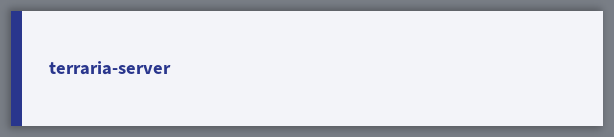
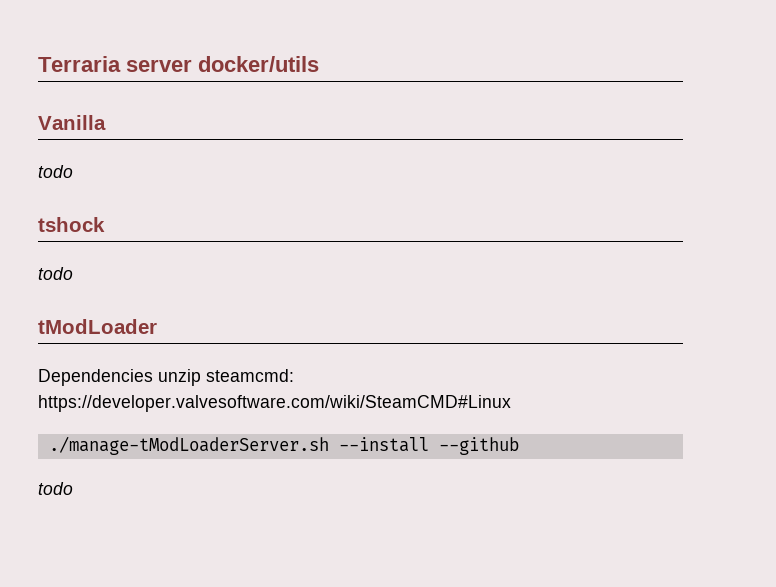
[49,61,171,75] terraria-server -> [38,56,319,72] [38,115,106,130] [38,165,73,178] [38,217,105,232] [38,267,73,280] [38,319,157,334] [38,369,294,386] [38,395,511,412] [48,436,519,455] [38,482,73,495] Terraria server docker/utils // Vanilla // todo // tshock // todo // tModLoader // Dependencies unzip steamcmd: https://developer.valvesoftware.com/wiki/SteamCMD#Linux // ./manage-tModLoaderServer.sh --install --github // todo

